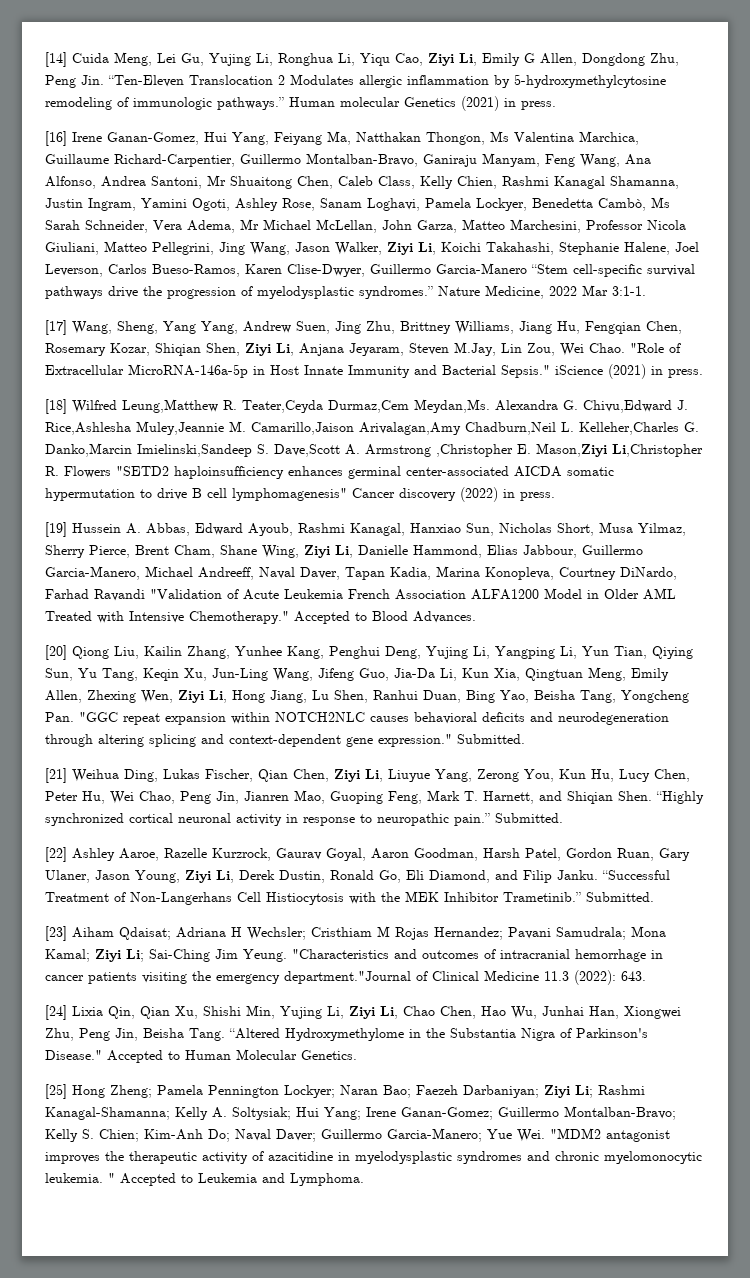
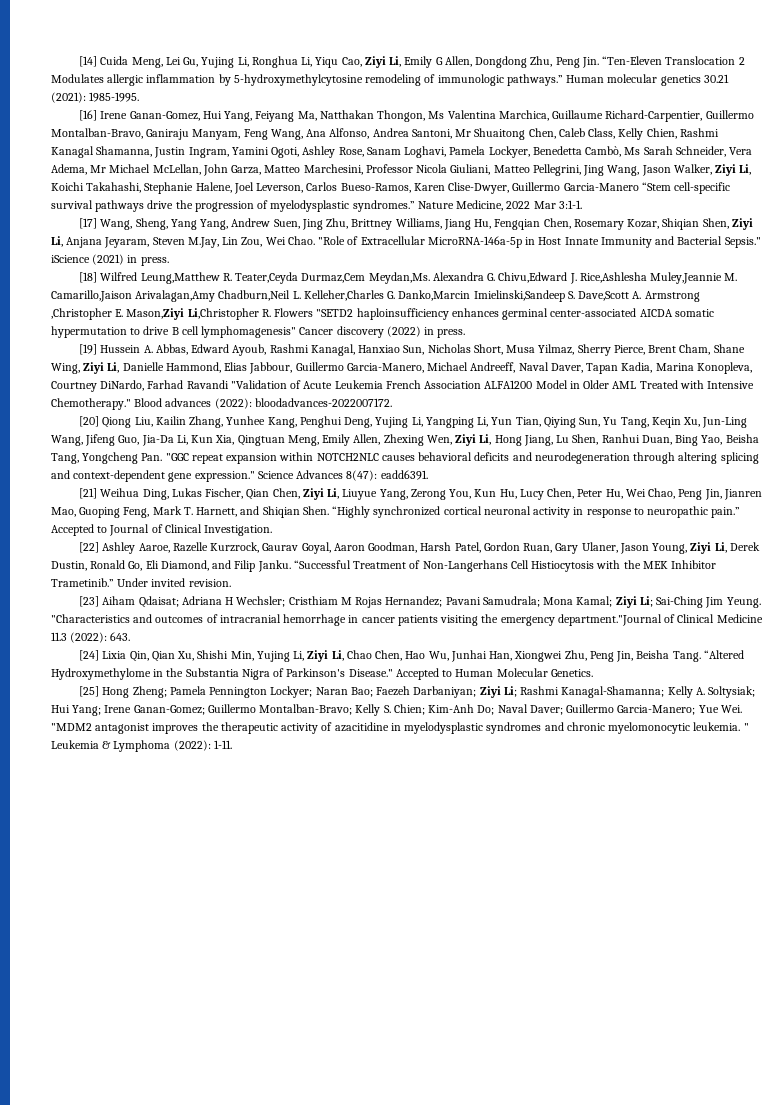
[404,96,556,111] Genetics (2021) in press. -> [660,74,729,86] [51,92,140,103] genetics 30.21 (2021): 1985-1995.
[294,611,476,624] Accepted to Blood Advances. -> [134,398,392,409] Blood advances (2022): bloodadvances-2022007172.
[457,734,525,744] Submitted. -> [257,470,428,481] Science Advances 8(47): eadd6391.
[495,813,563,823] Submitted. -> [51,524,273,536] Accepted to Journal of Clinical Investigation.
[586,892,654,902] Submitted. -> [117,578,231,587] Under invited revision.
[120,1173,364,1186] Accepted to Leukemia and Lymphoma. -> [51,740,232,752] Leukemia & Lymphoma (2022): 1-11.

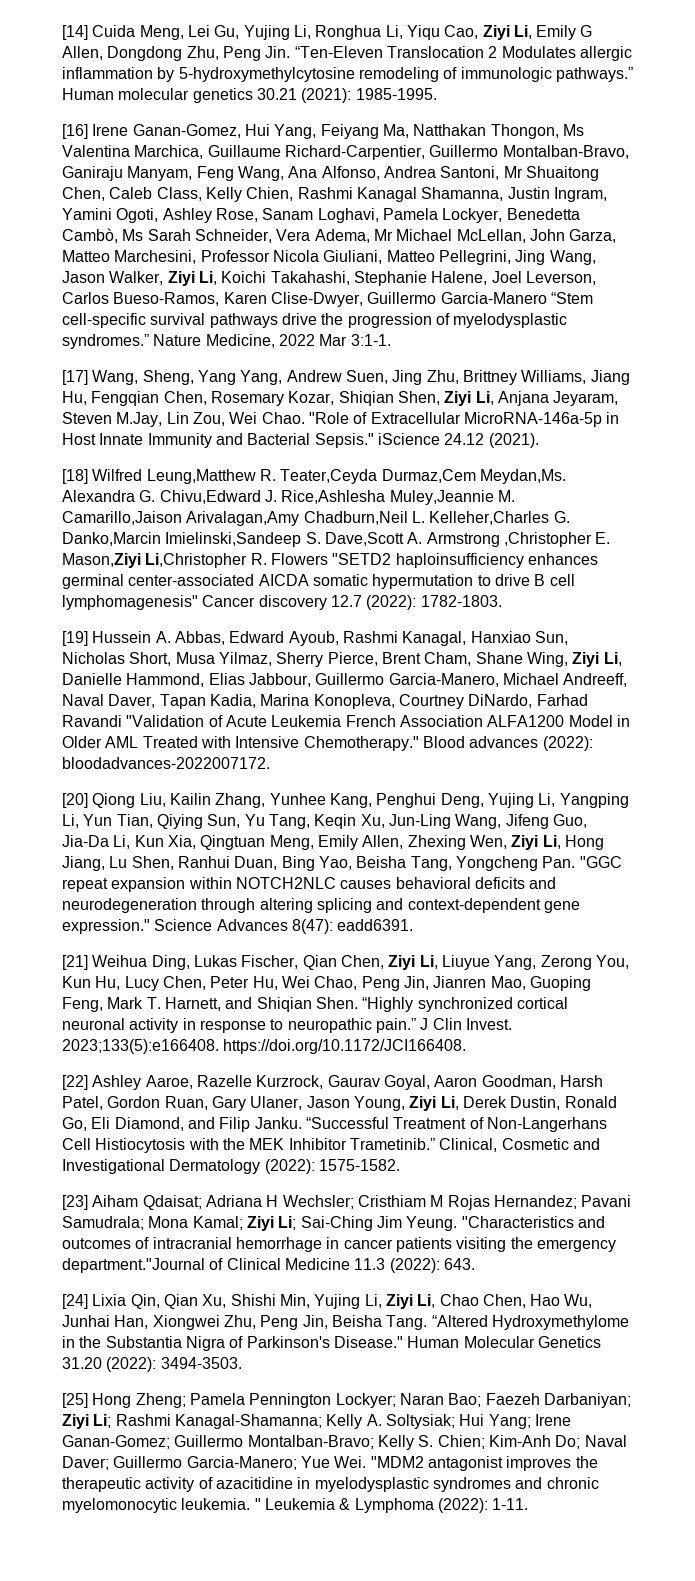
[92,254,169,266] (2021) in press. -> [444,433,539,448] 24.12 (2021).
[386,326,466,338] (2022) in press. -> [330,595,502,610] 12.7 (2022): 1782-1803.
[51,524,273,536] Accepted to Journal of Clinical Investigation. -> [420,1018,512,1030] [62,1039,467,1054] J Clin Invest. 2023;133(5):e166408. https://doi.org/10.1172/JCI166408.
[117,578,231,587] Under invited revision. -> [439,1138,600,1152] [62,1159,400,1174] Clinical, Cosmetic and Investigational Dermatology (2022): 1575-1582.
[395,668,593,680] Accepted to Human Molecular Genetics. -> [407,1336,601,1348] [62,1357,242,1372] Human Molecular Genetics 31.20 (2022): 3494-3503.

